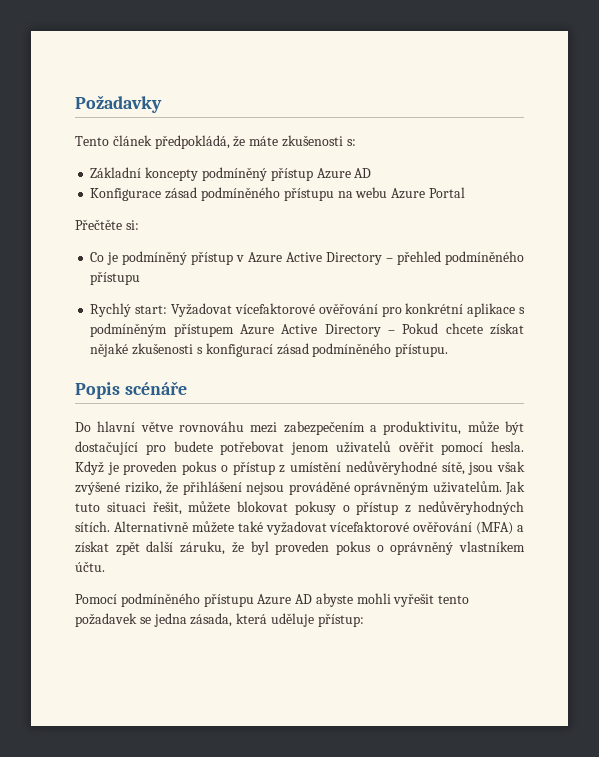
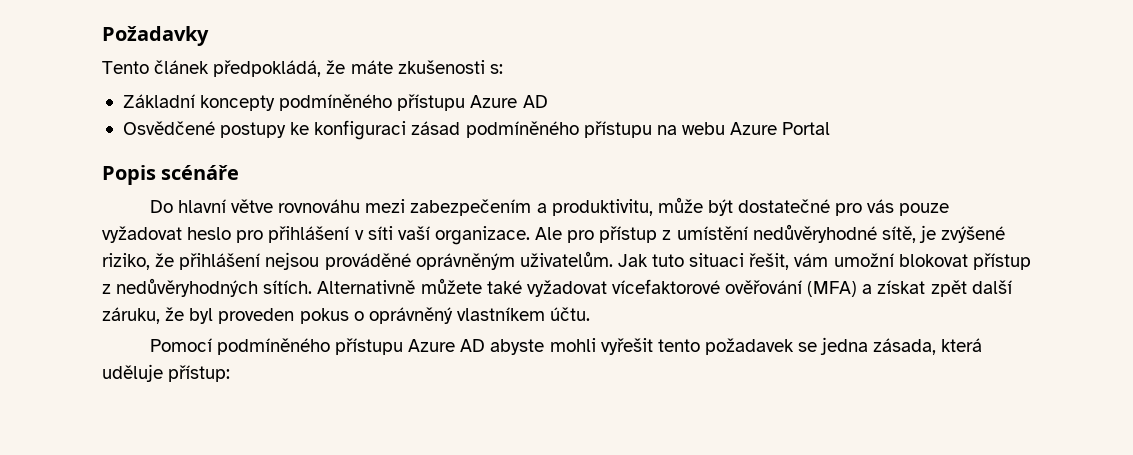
[201,167,313,181] podmíněný přístup -> [279,94,466,111] podmíněného přístupu
[90,188,162,201] Konfigurace -> [122,120,407,140] Osvědčené postupy ke konfiguraci
[75,219,139,230] [90,251,524,265] [90,271,141,285] [90,303,525,317] [90,323,524,337] [90,343,449,357] // Přečtěte si: // Co je podmíněný přístup v Azure Active Directory – přehled podmíněného přístupu // Rychlý start: Vyžadovat vícefaktorové ověřování pro konkrétní aplikace s podmíněným přístupem Azure Active Directory – Pokud chcete získat nějaké zkušenosti s konfigurací zásad podmíněného přístupu. -> (831, 128) none
[75,441,524,455] [75,461,228,475] dostačující pro budete potřebovat jenom uživatelů ověřit pomocí hesla. Když je proveden pokus o -> [738,199,950,216] [102,226,595,245] dostatečné pro vás pouze vyžadovat heslo pro přihlášení v síti vaší organizace. Ale pro
[468,461,525,475] jsou však -> [918,225,936,243] je
[188,501,350,515] můžete blokovat pokusy o -> [794,253,968,267] vám umožní blokovat

